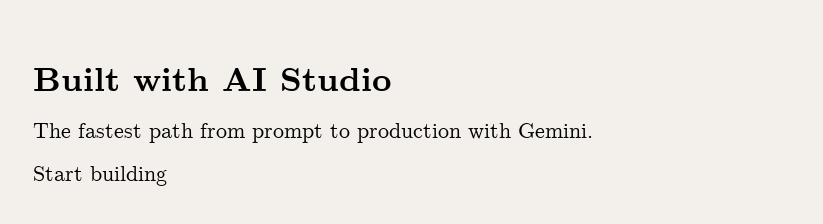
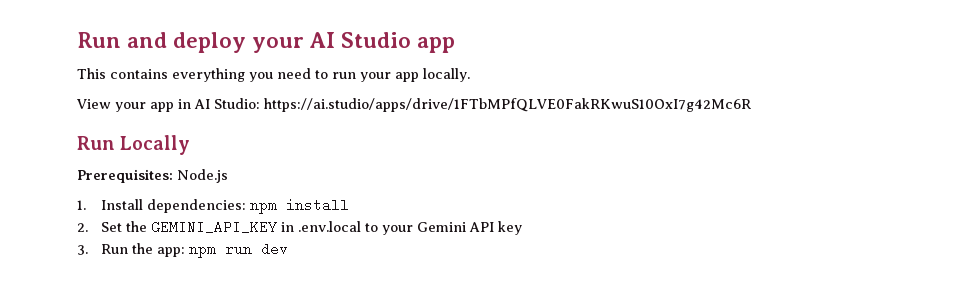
[33,68,392,92] [33,123,593,143] [33,166,167,186] Built with AI Studio // The fastest path from prompt to production with Gemini. // Start building -> [77,32,456,53] [77,68,470,82] [76,98,751,112] [77,135,191,155] [77,169,228,183] [77,198,350,214] [77,220,523,235] [77,242,289,258] Run and deploy your AI Studio app // This contains everything you need to run your app locally. // View your app in AI Studio: https://ai.studio/apps/drive/1FTbMPfQLVE0FakRKwuS10OxI7g42Mc6R // Run Locally // Prerequisites: Node.js // 1. Install dependencies: npm install // 2. Set the GEMINI_API_KEY in .env.local to your Gemini API key // 3. Run the app: npm run dev

